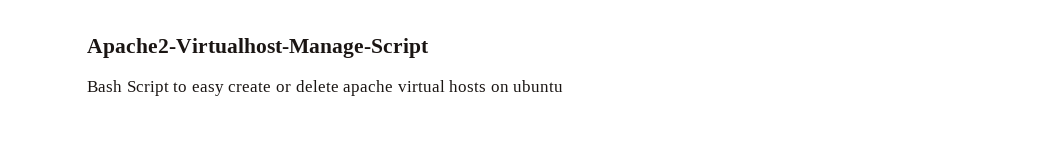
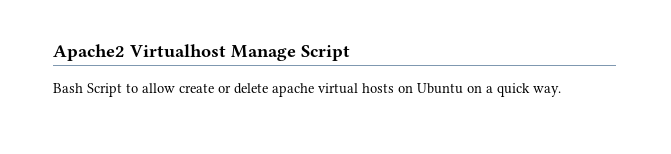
[87,38,429,58] Apache2-Virtualhost-Manage-Script -> [53,44,350,61] Apache2 Virtualhost Manage Script
[191,84,224,96] easy -> [142,83,175,93] allow
[513,80,564,92] ubuntu -> [417,83,561,97] Ubuntu on a quick way.

